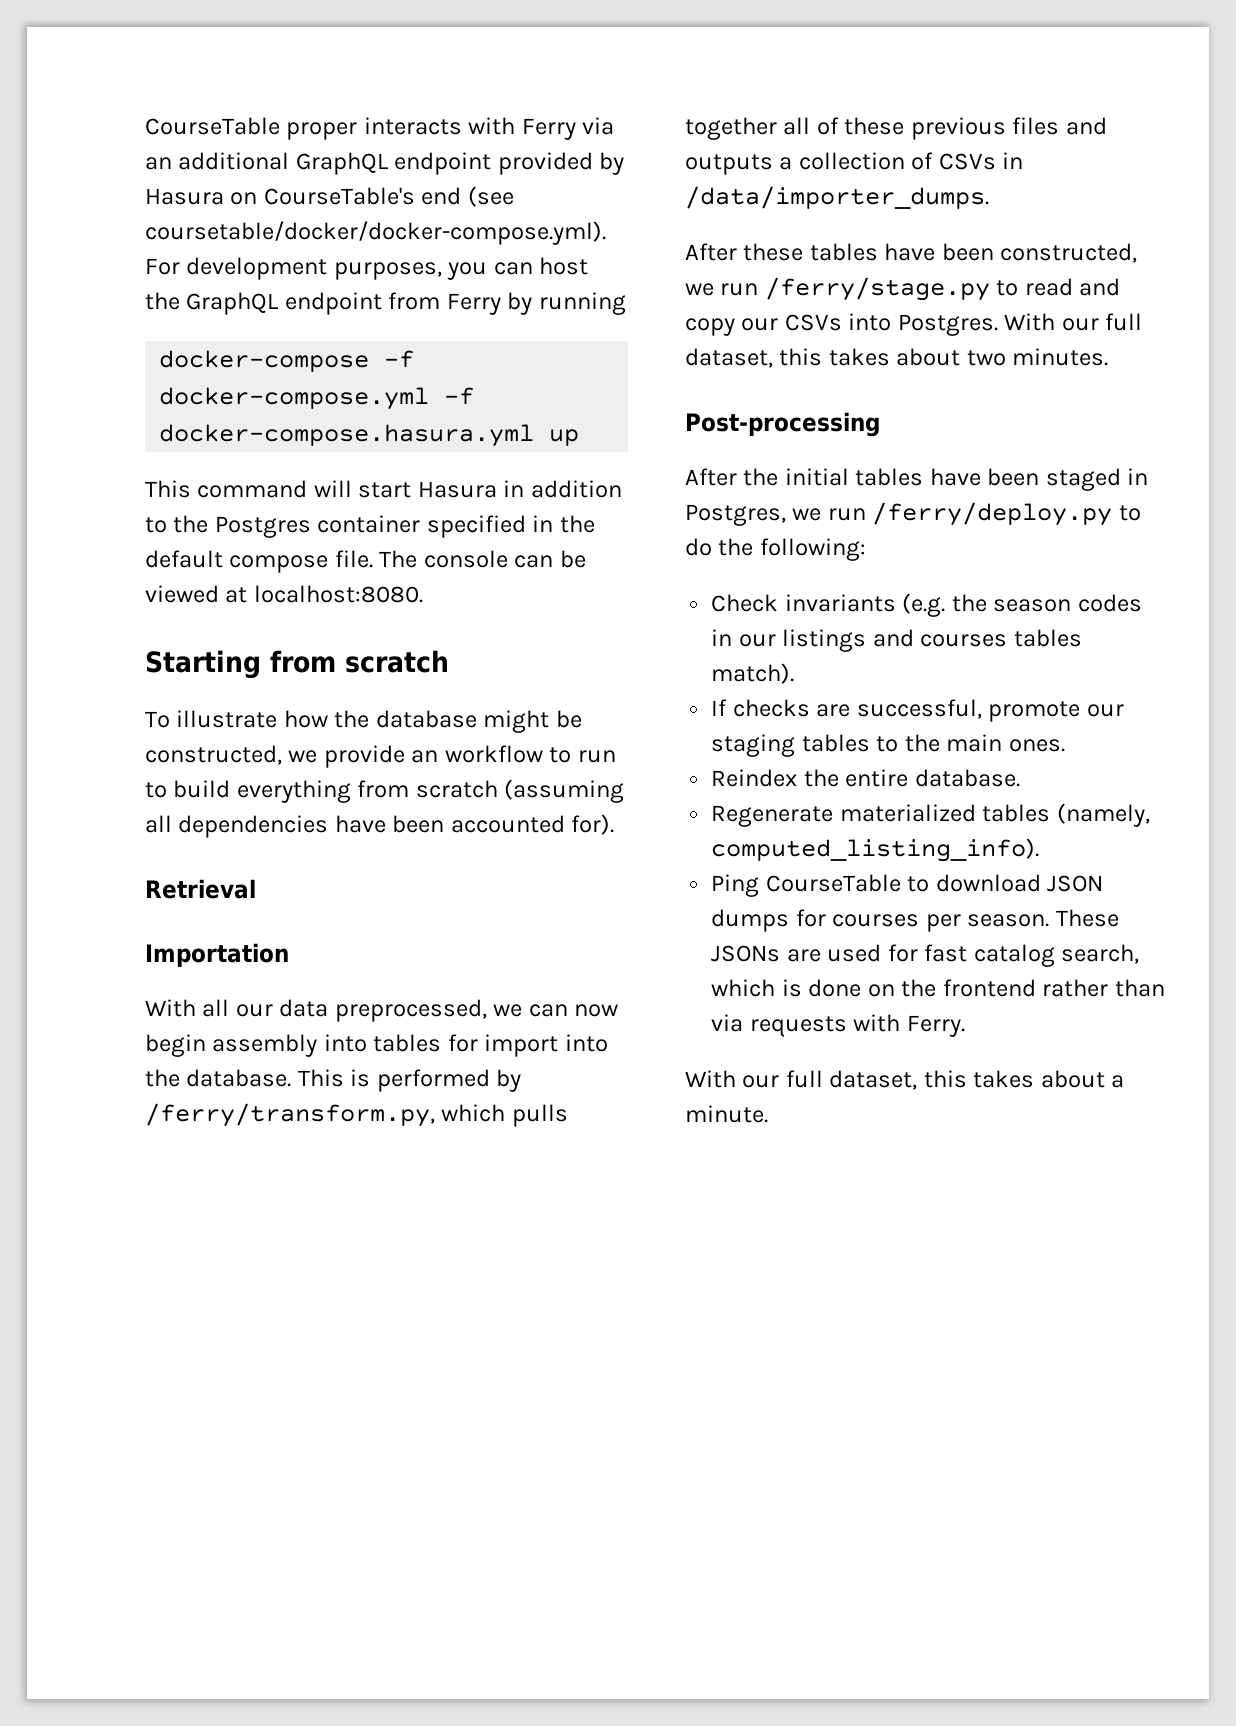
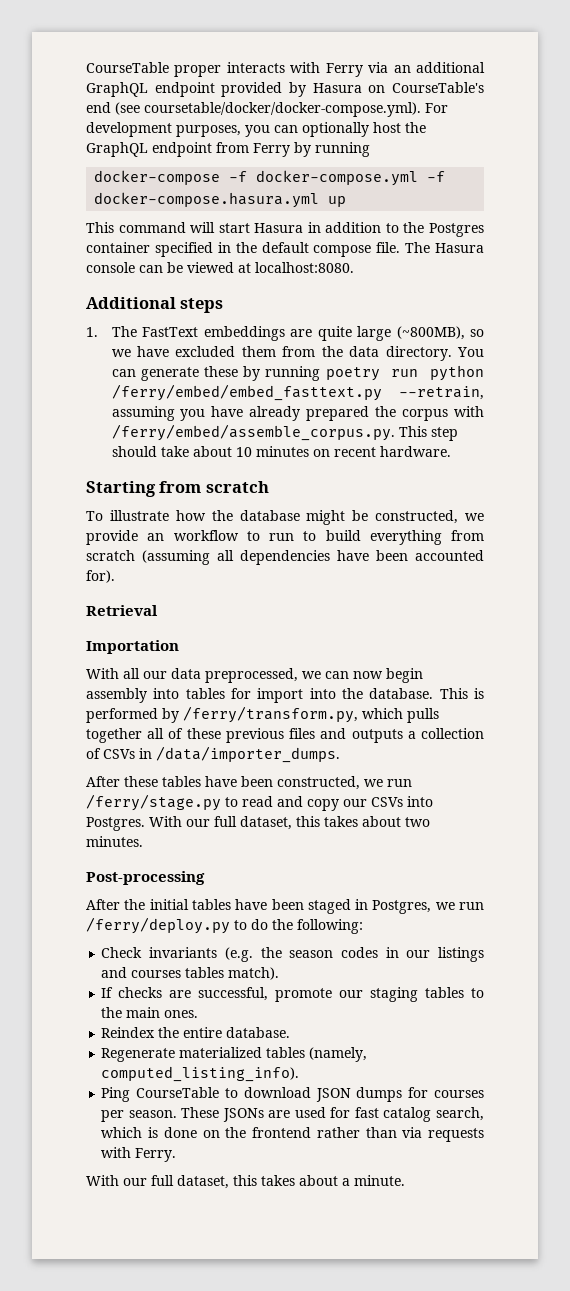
(533, 268) none -> [302,122,369,137] optionally
(418, 559) none -> [435,243,484,253] Hasura
(423, 594) none -> [86,297,224,313] [86,326,484,341] [111,346,484,361] [111,365,484,381] [111,384,484,401] [111,406,484,421] [111,424,458,441] [111,446,451,457] // Additional steps // 1. The FastText embeddings are quite large (~800MB), so we have excluded them from the data directory. You can generate these by running poetry run python /ferry/embed/embed_fasttext.py --retrain, assuming you have already prepared the corpus with /ferry/embed/assemble_corpus.py. This step should take about 10 minutes on recent hardware.

